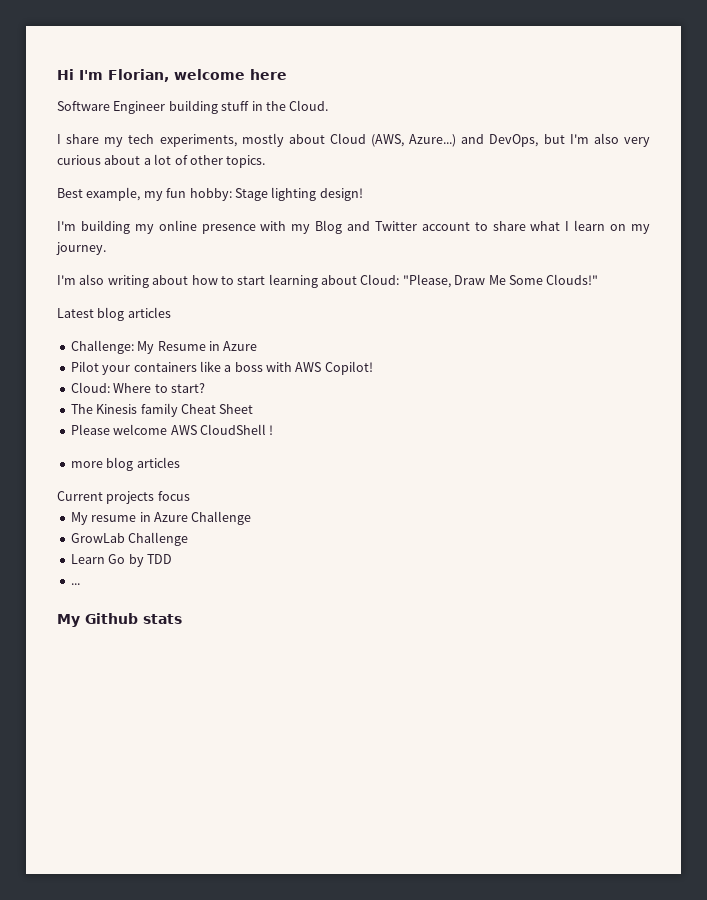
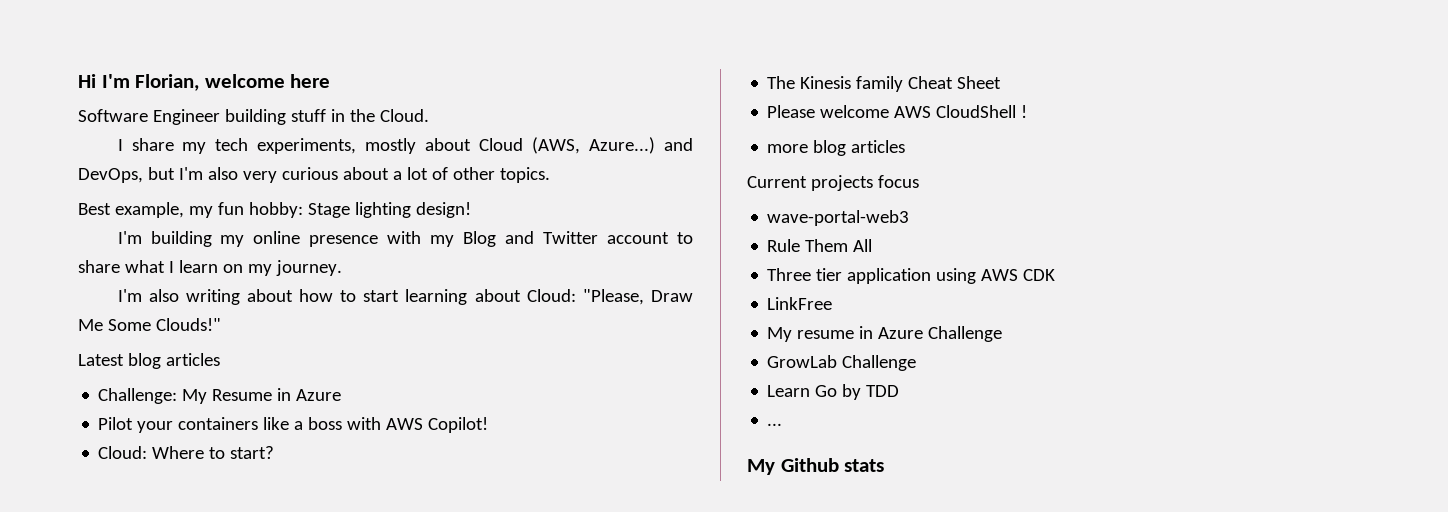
(190, 496) none -> [767,210,910,226] [767,239,873,252] [767,268,1056,284] [767,297,833,310] // wave-portal-web3 // Rule Them All // Three tier application using AWS CDK // LinkFree

